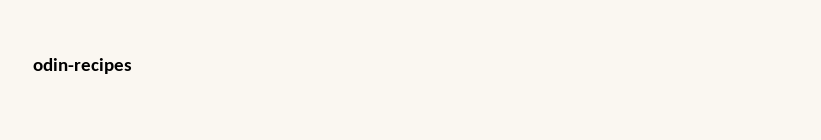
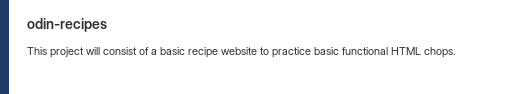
(132, 66) none -> [27,47,455,58] // This project will consist of a basic recipe website to practice basic functional HTML chops.

